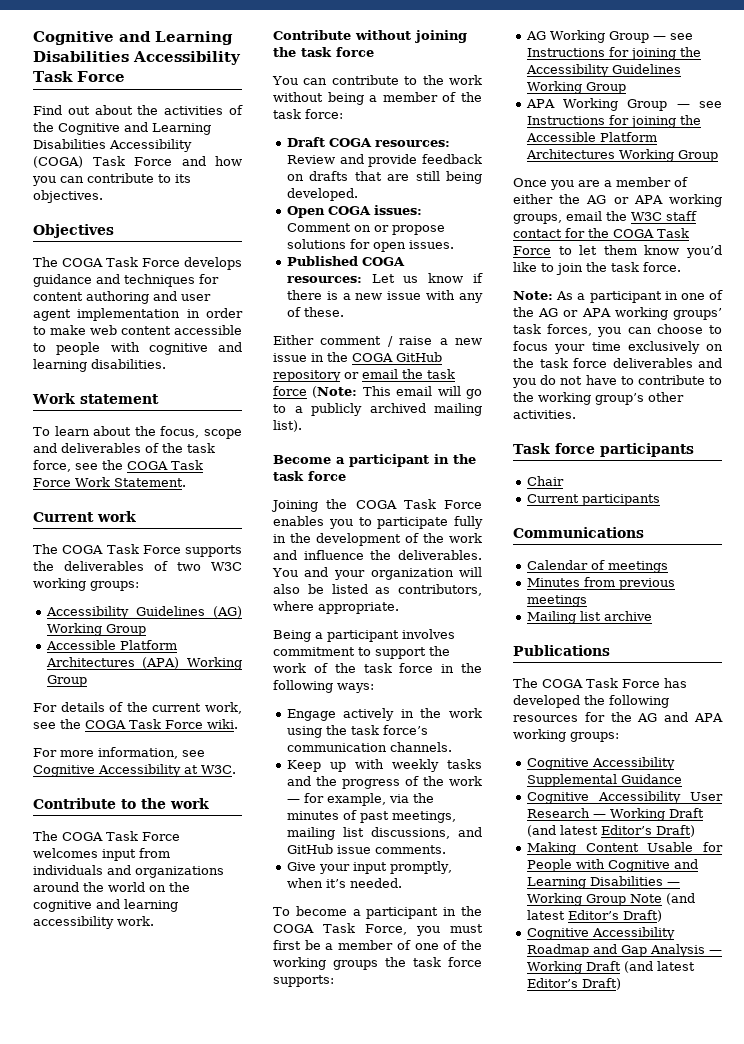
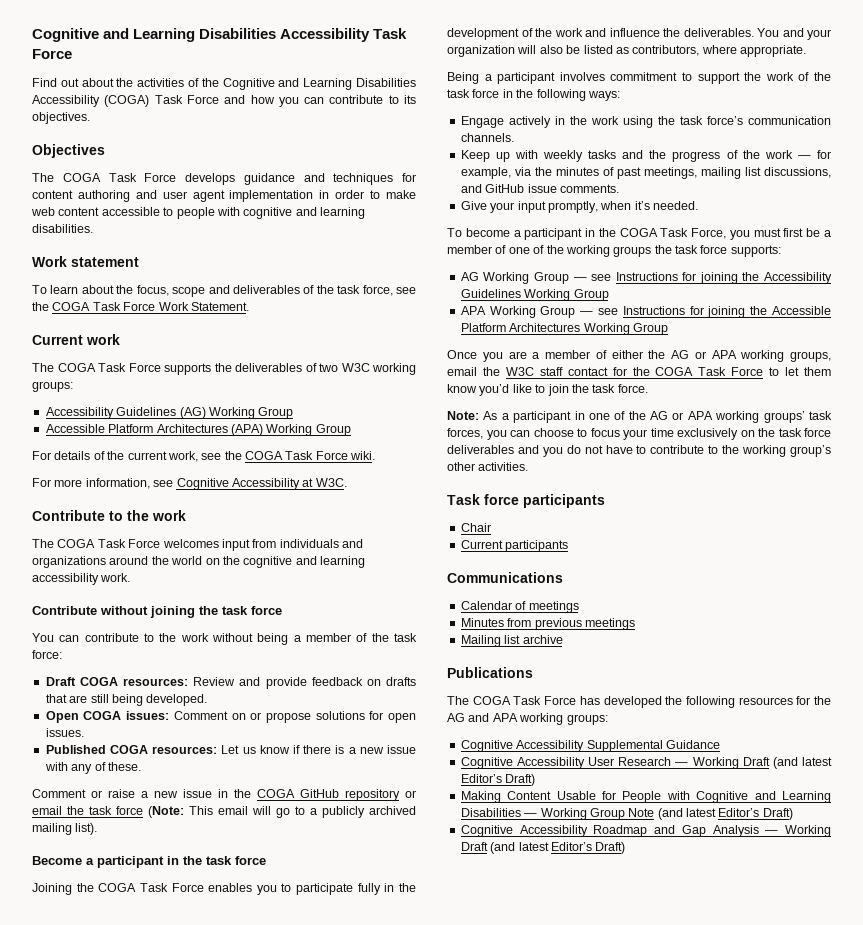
[273,335,393,347] Either comment / -> [32,789,102,798] Comment or

